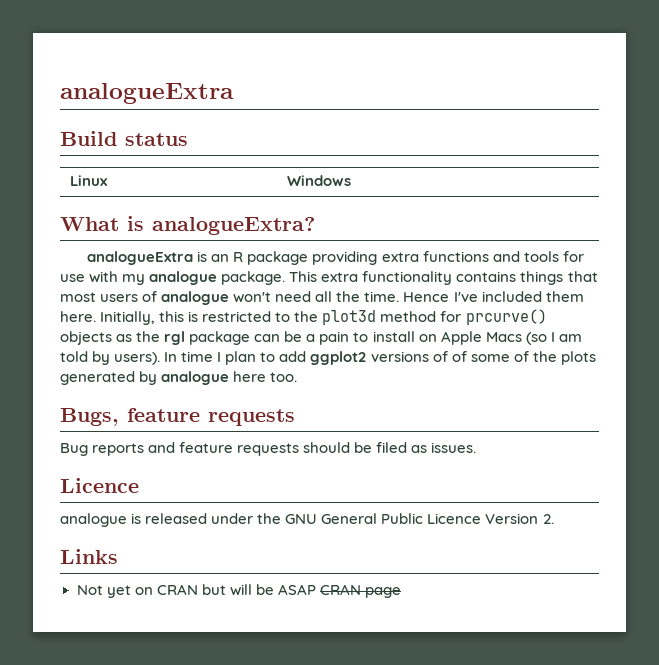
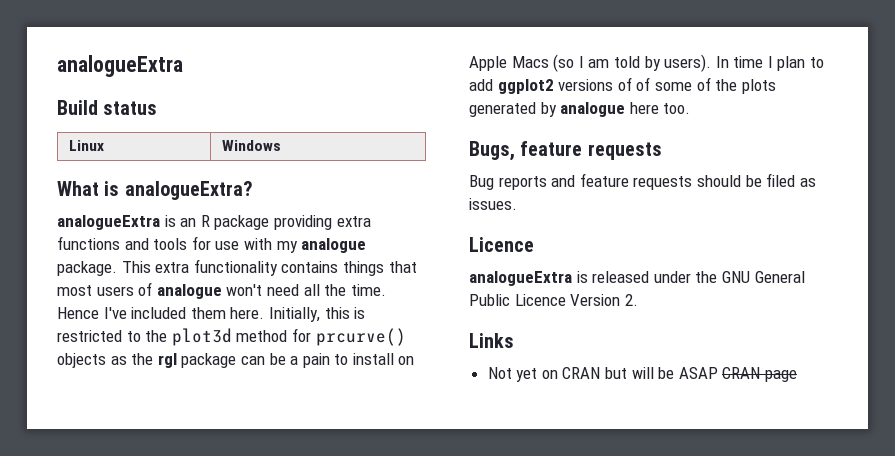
[60,513,127,527] analogue -> [469,271,572,286] analogueExtra

